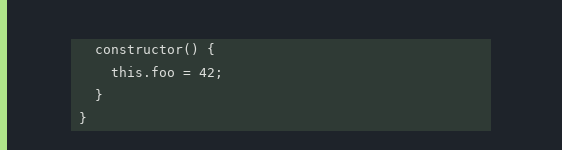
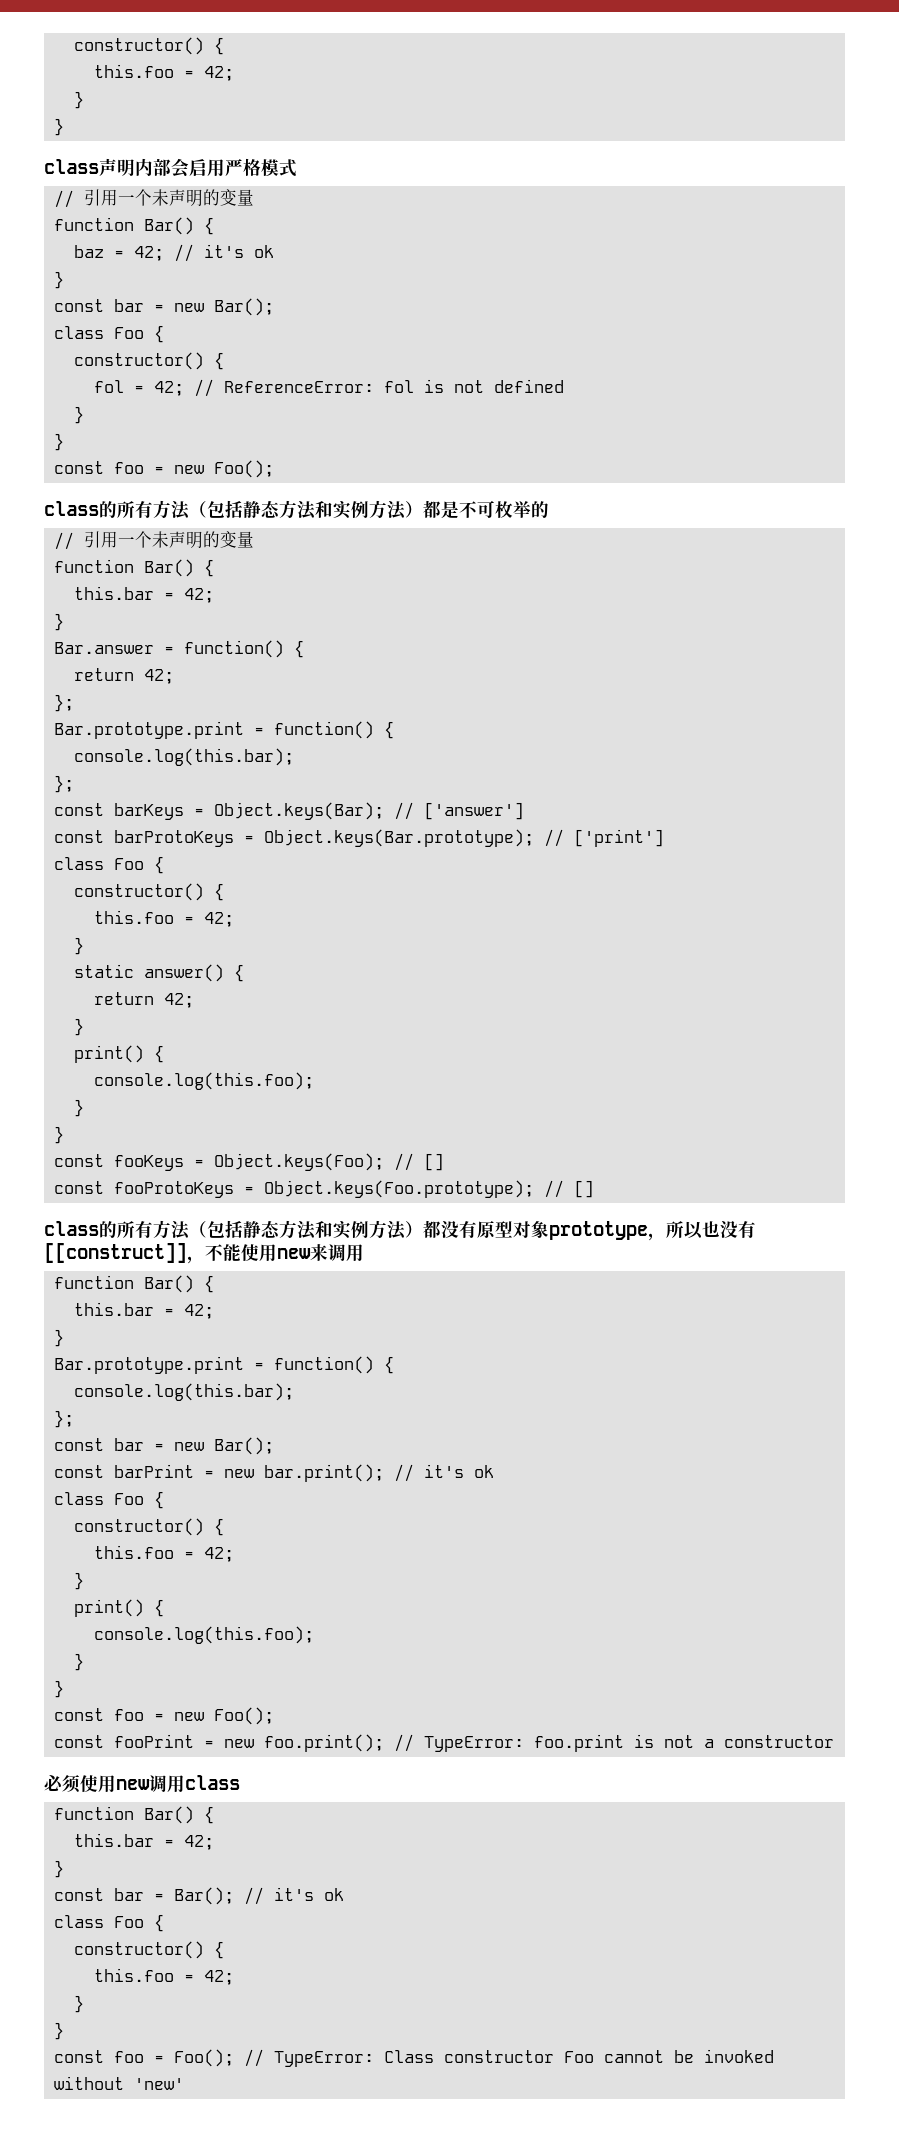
[95,43,216,55] [111,66,224,79] [95,89,104,101] [79,112,88,124] constructor() { // this.foo = 42; // } // } -> [73,37,224,55] [93,64,234,81] [73,91,84,109] [53,118,64,136] [44,158,297,178] [53,189,254,208] [53,217,214,235] [73,244,274,262] [53,271,64,289] [53,298,274,316] [53,325,164,343] [73,352,224,370] [93,379,564,397] [73,406,84,424] [53,433,64,451] [53,460,274,478] [44,500,549,520] [53,531,254,550] [53,559,214,577] [73,586,214,603] [53,613,64,631] [53,640,304,658] [73,668,174,684] [53,694,74,712] [53,721,394,739] [73,748,294,766] [53,775,74,793] [53,802,524,820] [53,829,664,847] [53,856,164,874] [73,883,224,901] [93,910,234,927] [73,937,84,955] [73,964,244,982] [93,992,194,1008] [73,1018,84,1036] [73,1045,164,1063] [93,1072,314,1090] [73,1099,84,1117] [53,1126,64,1144] [53,1153,444,1171] [53,1180,594,1198] [44,1220,756,1241] [44,1243,364,1264] [53,1275,214,1293] [73,1302,214,1319] [53,1329,64,1347] [53,1356,394,1374] [73,1383,294,1401] [53,1410,74,1428] [53,1437,274,1455] [53,1464,494,1482] [53,1491,164,1509] [73,1518,224,1536] [93,1545,234,1562] [73,1572,84,1590] [73,1599,164,1617] [93,1626,314,1644] [73,1653,84,1671] [53,1680,64,1698] [53,1707,274,1725] [53,1734,834,1752] [44,1774,240,1793] [53,1806,214,1824] [73,1833,214,1850] [53,1860,64,1878] [53,1887,344,1905] [53,1914,164,1932] [73,1941,224,1959] [93,1968,234,1985] [73,1995,84,2013] [53,2022,64,2040] [53,2049,774,2067] [53,2076,184,2090] constructor() { // this.foo = 42; // } // } // class声明内部会启用严格模式 // // 引用一个未声明的变量 // function Bar() { // baz = 42; // it's ok // } // const bar = new Bar(); // class Foo { // constructor() { // fol = 42; // ReferenceError: fol is not defined // } // } // const foo = new Foo(); // class的所有方法（包括静态方法和实例方法）都是不可枚举的 // // 引用一个未声明的变量 // function Bar() { // this.bar = 42; // } // Bar.answer = function() { // return 42; // }; // Bar.prototype.print = function() { // console.log(this.bar); // }; // const barKeys = Object.keys(Bar); // ['answer'] // const barProtoKeys = Object.keys(Bar.prototype); // ['print'] // class Foo { // constructor() { // this.foo = 42; // } // static answer() { // return 42; // } // print() { // console.log(this.foo); // } // } // const fooKeys = Object.keys(Foo); // [] // const fooProtoKeys = Object.keys(Foo.prototype); // [] // class的所有方法（包括静态方法和实例方法）都没有原型对象prototype，所以也没有[[construct]]，不能使用new来调用 // function Bar() { // this.bar = 42; // } // Bar.prototype.print = function() { // console.log(this.bar); // }; // const bar = new Bar(); // const barPrint = new bar.print(); // it's ok // class Foo { // constructor() { // this.foo = 42; // } // print() { // console.log(this.foo); // } // } // const foo = new Foo(); // const fooPrint = new foo.print(); // TypeError: foo.print is not a constructor // 必须使用new调用class // function Bar() { // this.bar = 42; // } // const bar = Bar(); // it's ok // class Foo { // constructor() { // this.foo = 42; // } // } // const foo = Foo(); // TypeError: Class constructor Foo cannot be invoked without 'new'

